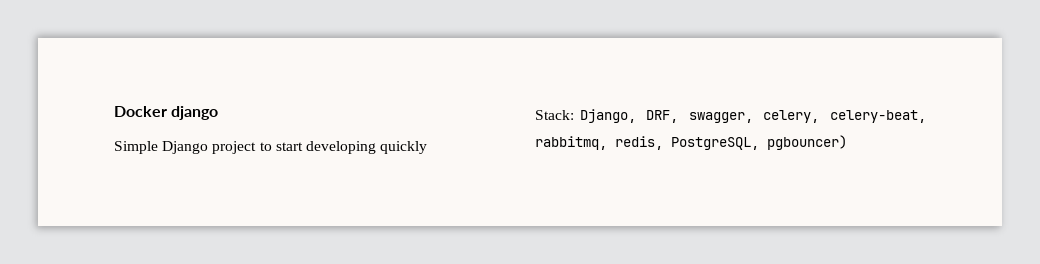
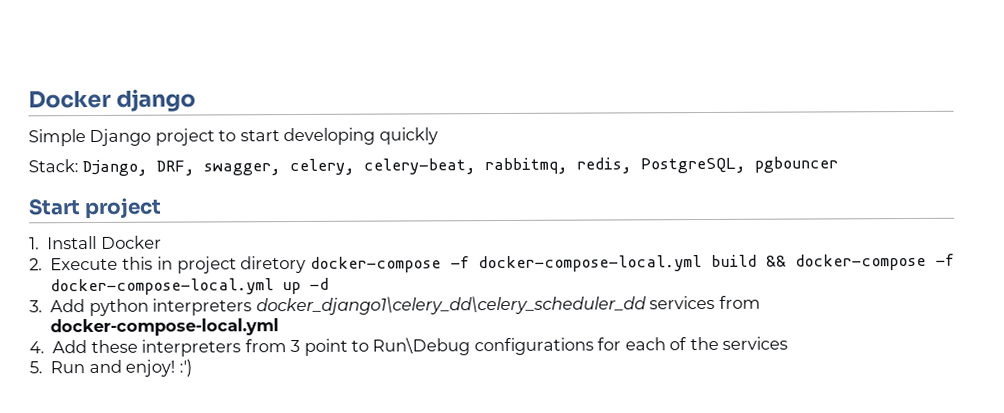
[767,135,847,150] pgbouncer) -> [754,156,839,173] [28,197,163,220] [29,235,162,250] [29,253,956,274] [50,277,330,296] [29,295,761,317] [50,318,280,337] [29,336,789,357] [29,359,192,377] pgbouncer // Start project // 1. Install Docker // 2. Execute this in project diretory docker-compose -f docker-compose-local.yml build && docker-compose -f docker-compose-local.yml up -d // 3. Add python interpreters docker_django1\celery_dd\celery_scheduler_dd services from docker-compose-local.yml // 4. Add these interpreters from 3 point to Run\Debug configurations for each of the services // 5. Run and enjoy! :')

